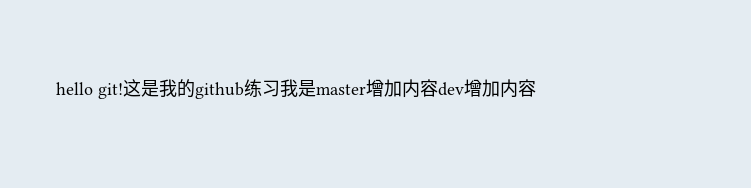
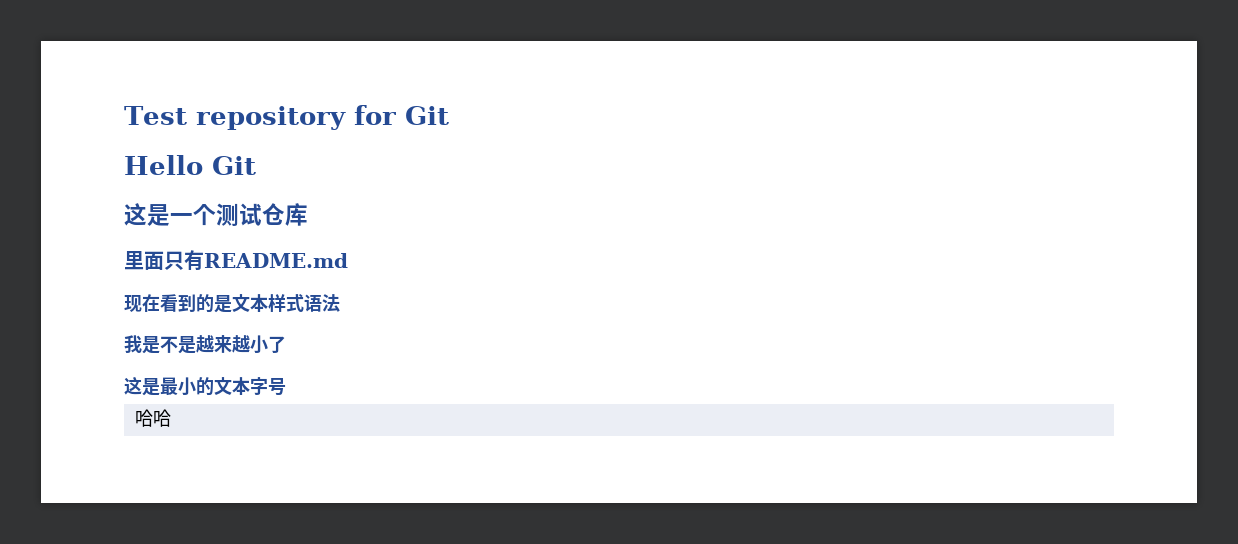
[56,79,537,99] hello git!这是我的github练习我是master增加内容dev增加内容 -> [124,105,449,130] [124,155,256,175] [124,203,308,226] [124,250,348,270] [124,294,340,313] [124,335,286,354] [124,376,286,396] [134,409,171,427] Test repository for Git // Hello Git // 这是一个测试仓库 // 里面只有README.md // 现在看到的是文本样式语法 // 我是不是越来越小了 // 这是最小的文本字号 // 哈哈

